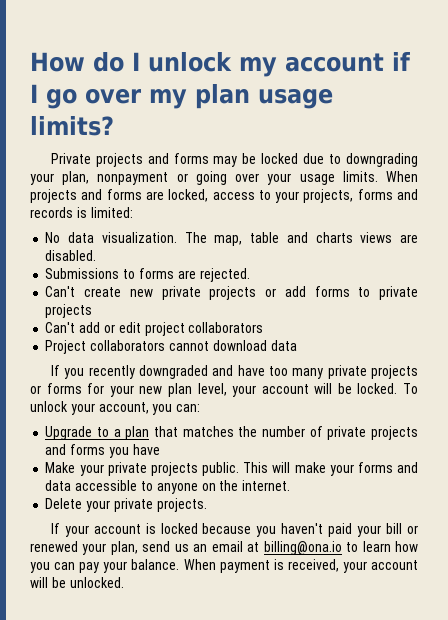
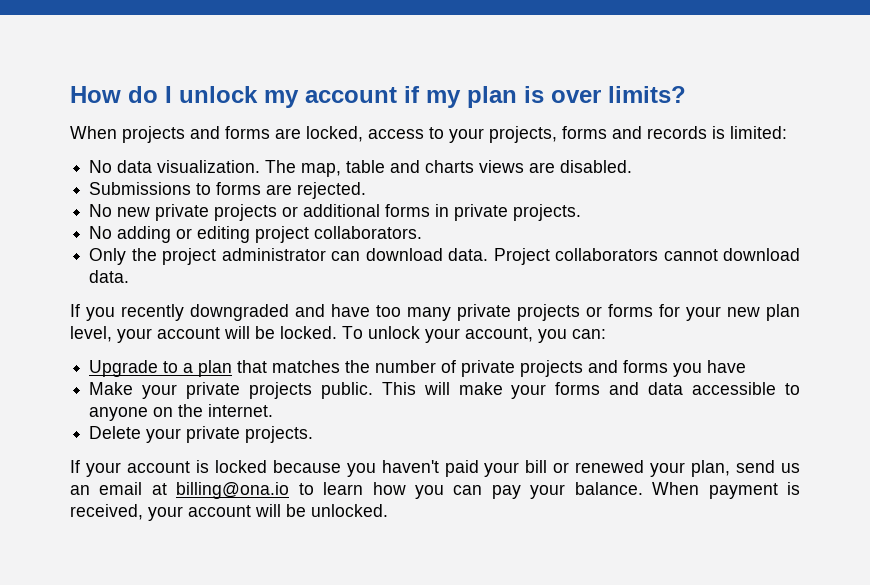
[30,84,333,109] [30,116,114,136] [50,153,419,167] [30,171,378,185] I go over my plan usage limits? // Private projects and forms may be locked due to downgrading your plan, nonpayment or going over your usage limits. -> [426,86,686,108] my plan is over limits? //
[45,286,122,297] Can't create -> [89,204,113,217] No
[284,286,419,300] [45,304,93,318] [45,322,264,336] add forms to private projects // Can't add or edit project collaborators // -> [303,204,582,221] [89,226,423,243] [89,248,489,265] additional forms in private projects. // No adding or editing project collaborators. // Only the project administrator can download data.
[270,340,297,351] data -> [89,270,130,283] data.

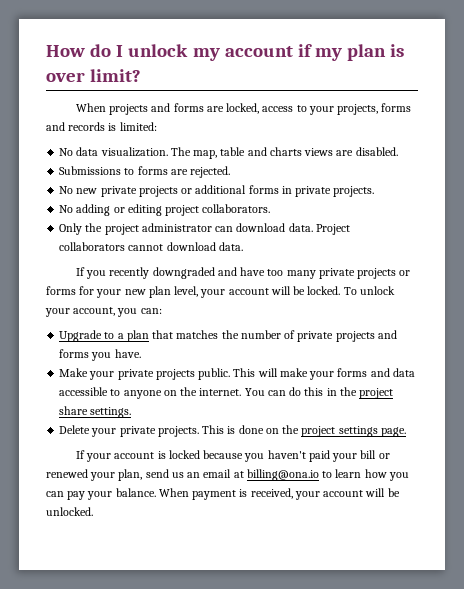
[608,86,686,103] limits? -> [90,69,142,82] limit?
[707,360,747,373] have -> [114,349,141,358] have.
[89,426,314,443] // Delete your private projects. -> [244,387,394,399] [59,406,132,418] [59,425,406,437] You can do this in the project share settings. // Delete your private projects. This is done on the project settings page.

